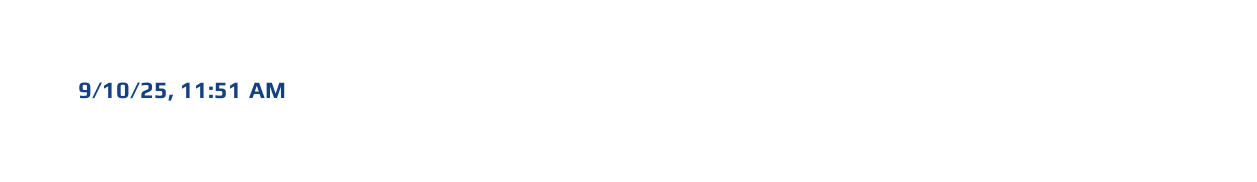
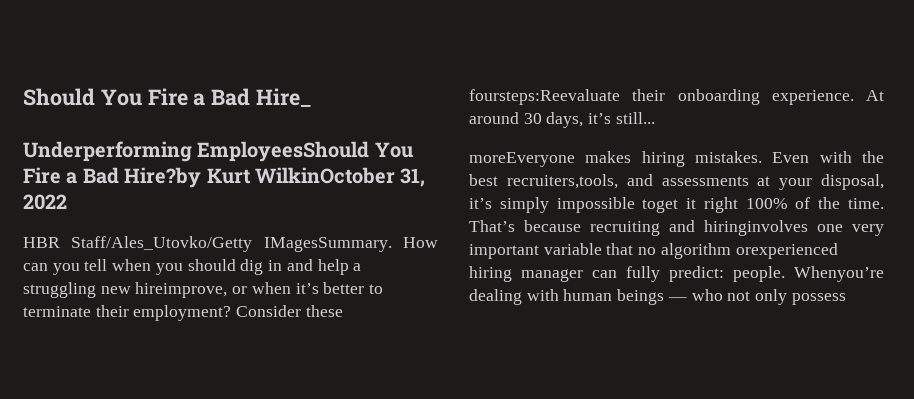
[78,82,286,101] 9/10/25, 11:51 AM -> [23,88,312,107] [23,141,413,162] [23,167,426,188] [23,194,67,210] [23,236,438,252] [23,259,362,275] [23,282,384,298] [23,305,343,321] [469,89,884,105] [469,112,655,128] [469,151,884,167] [469,174,884,190] [469,197,884,213] [469,220,884,236] [469,243,838,259] [469,266,884,282] [469,289,846,305] Should You Fire a Bad Hire_ // Underperforming EmployeesShould You Fire a Bad Hire?by Kurt WilkinOctober 31, 2022 // HBR Staff/Ales_Utovko/Getty IMagesSummary. How can you tell when you should dig in and help a struggling new hireimprove, or when it’s better to terminate their employment? Consider these foursteps:Reevaluate their onboarding experience. At around 30 days, it’s still... // moreEveryone makes hiring mistakes. Even with the best recruiters,tools, and assessments at your disposal, it’s simply impossible toget it right 100% of the time. That’s because recruiting and hiringinvolves one very important variable that no algorithm orexperienced hiring manager can fully predict: people. Whenyou’re dealing with human beings — who not only possess

